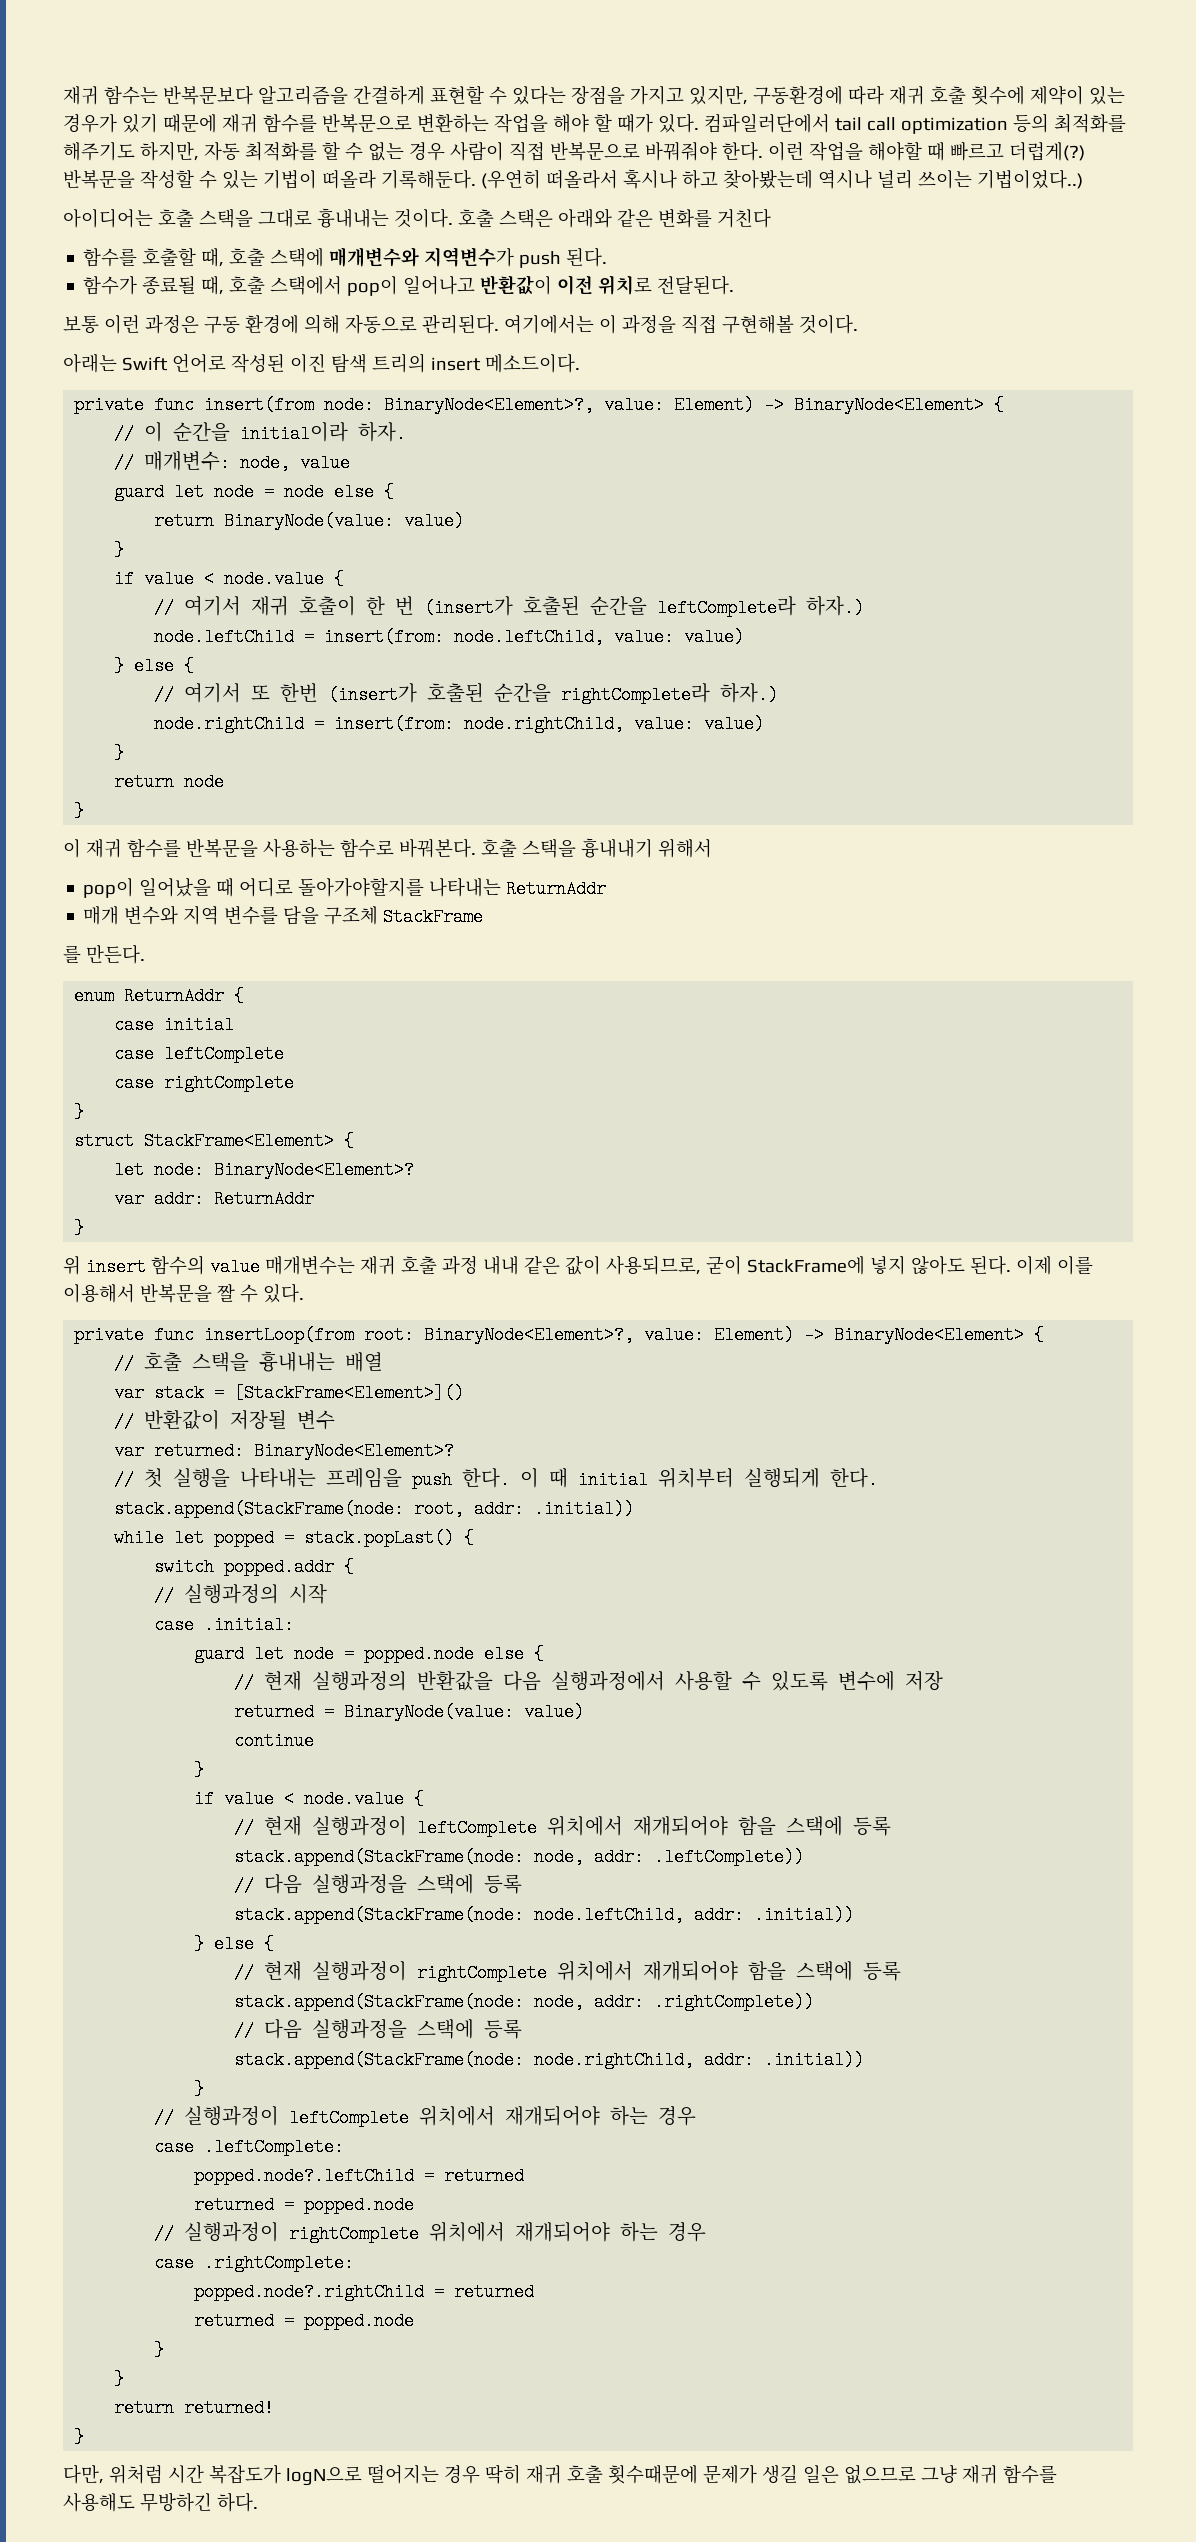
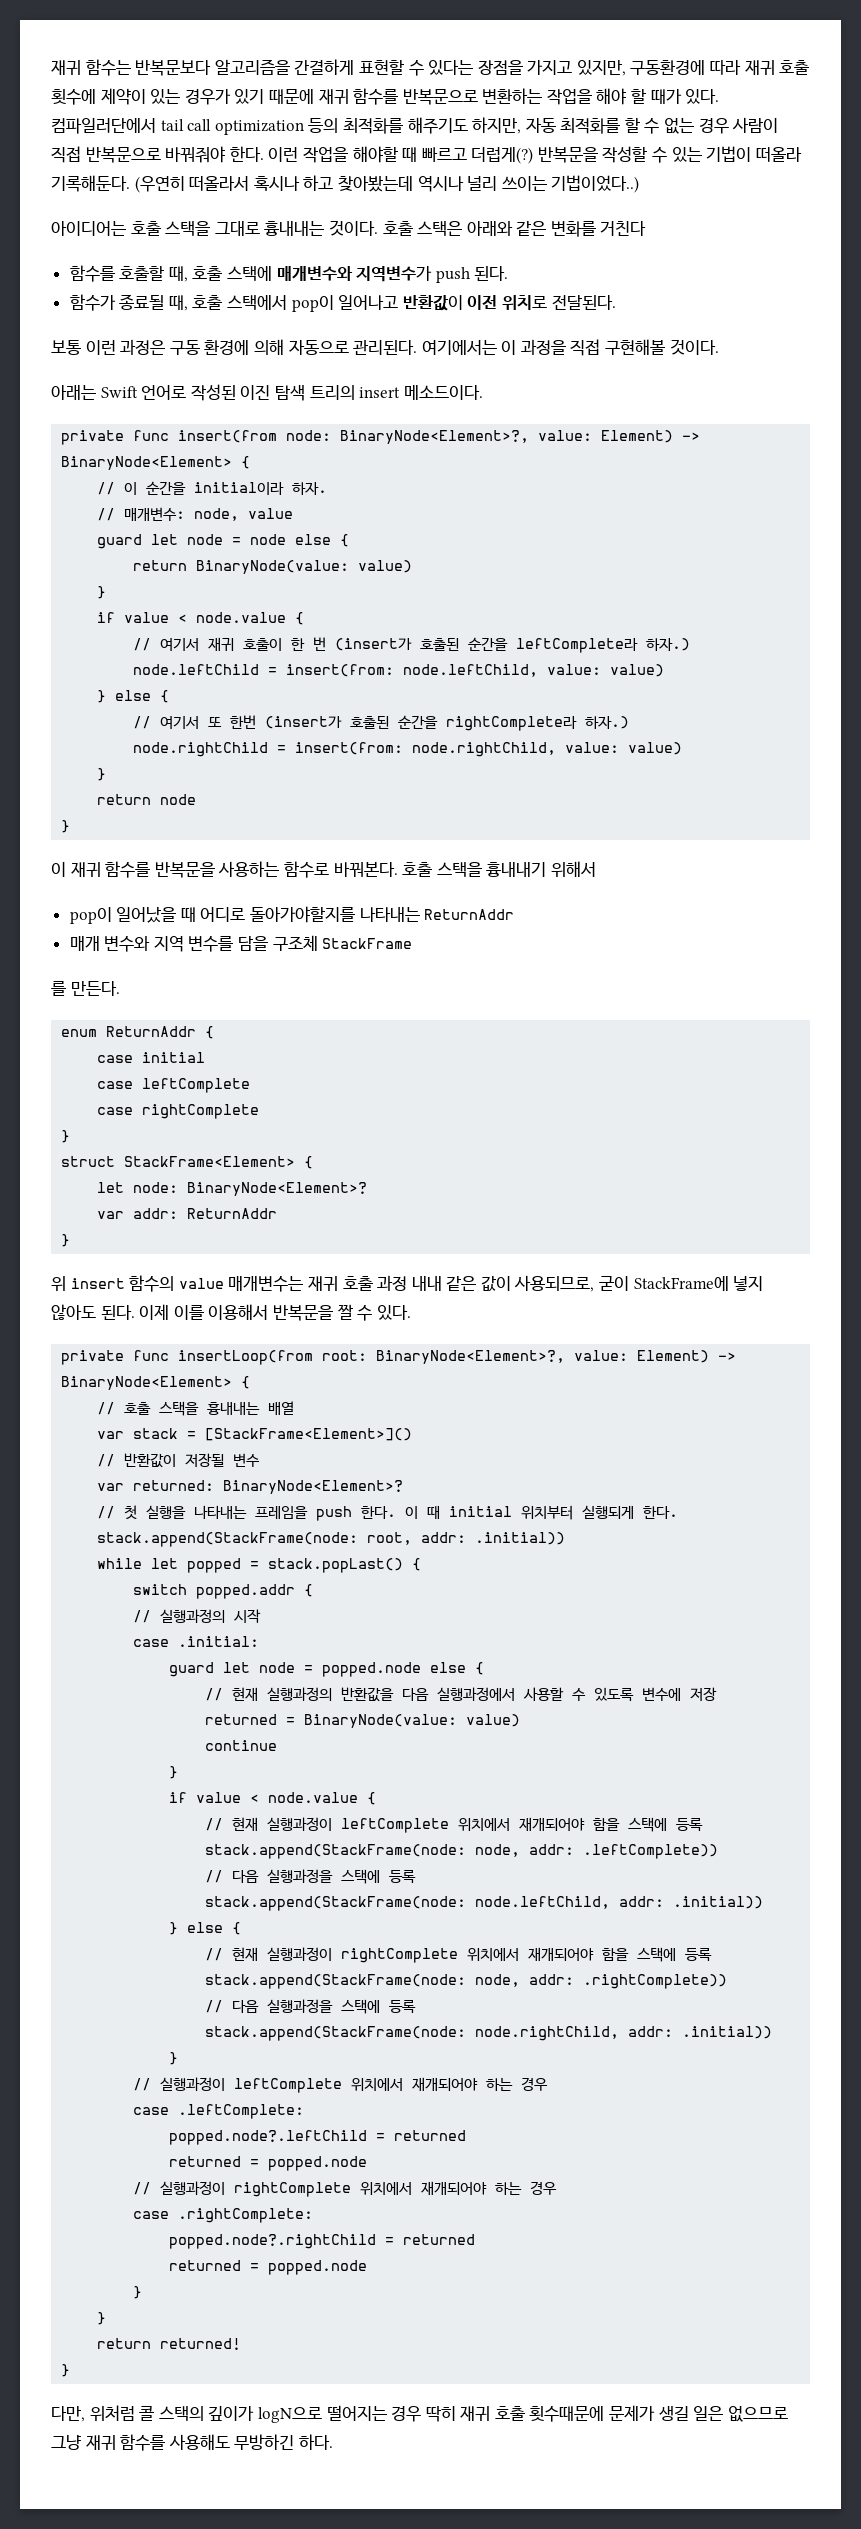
[167,2465,281,2484] 시간 복잡도가 -> [139,2406,255,2421] 콜 스택의 깊이가

